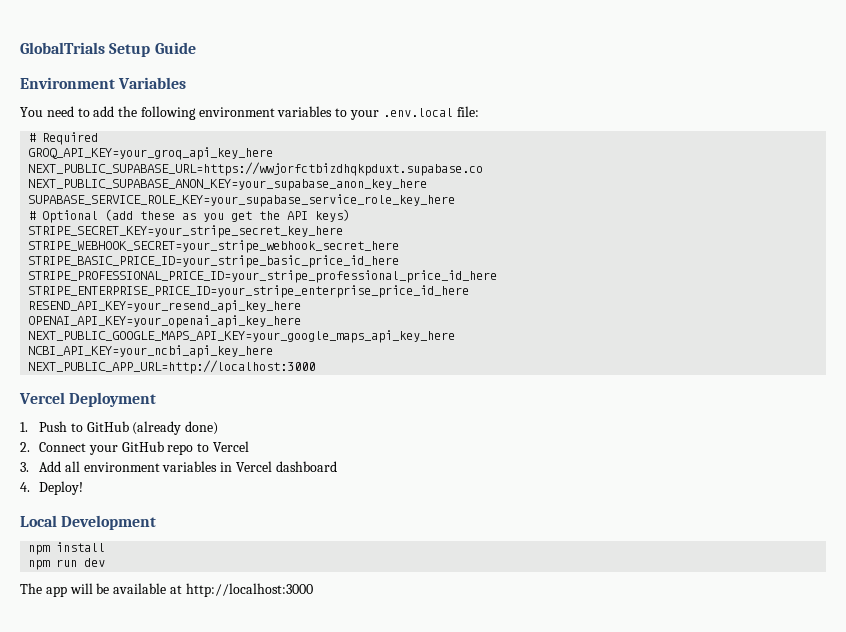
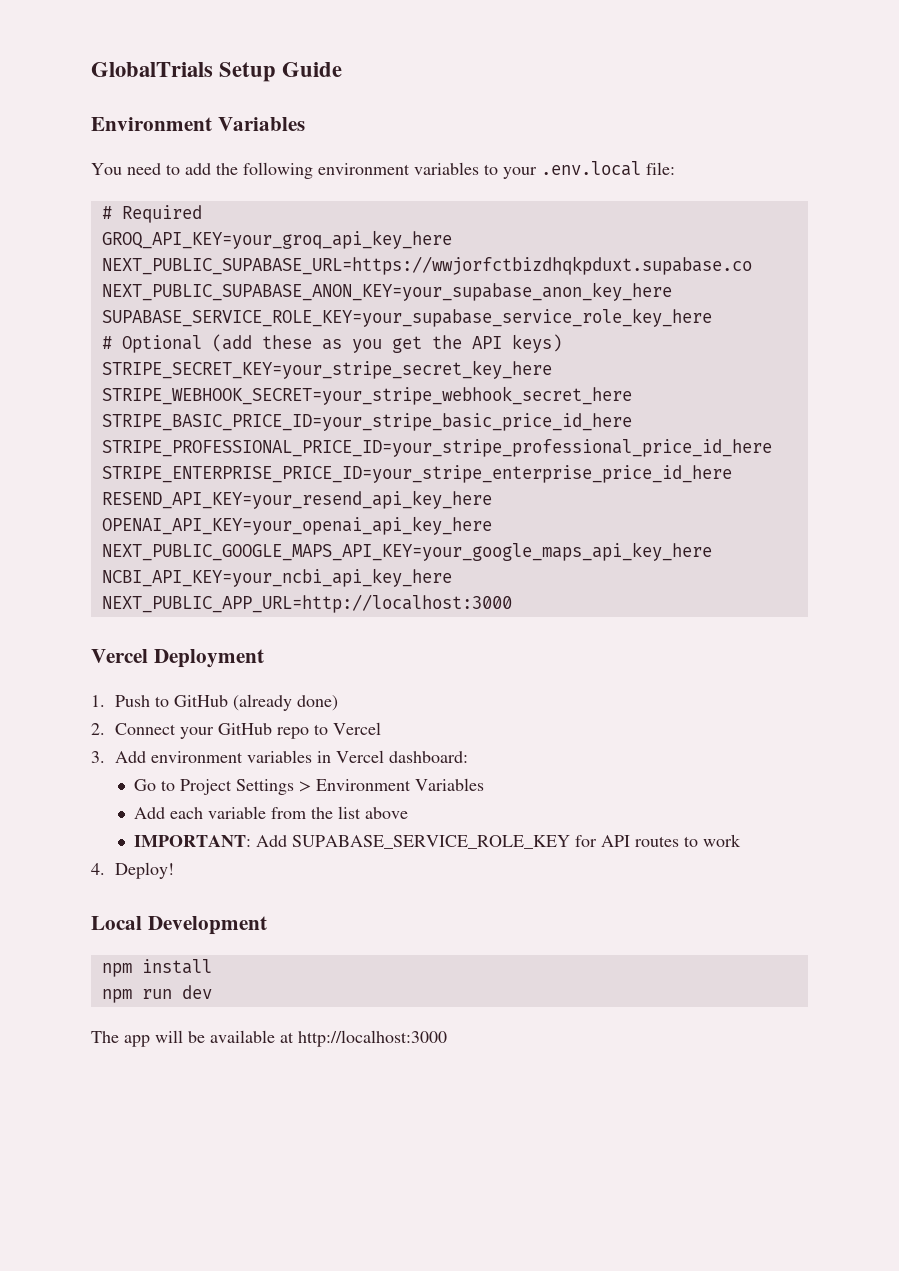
[64,461,80,472] all -> (146, 757) none
[275,461,337,472] dashboard -> [388,751,468,763] [134,778,485,795] [134,806,409,819] [134,834,742,849] dashboard: // Go to Project Settings > Environment Variables // Add each variable from the list above // IMPORTANT: Add SUPABASE_SERVICE_ROLE_KEY for API routes to work

